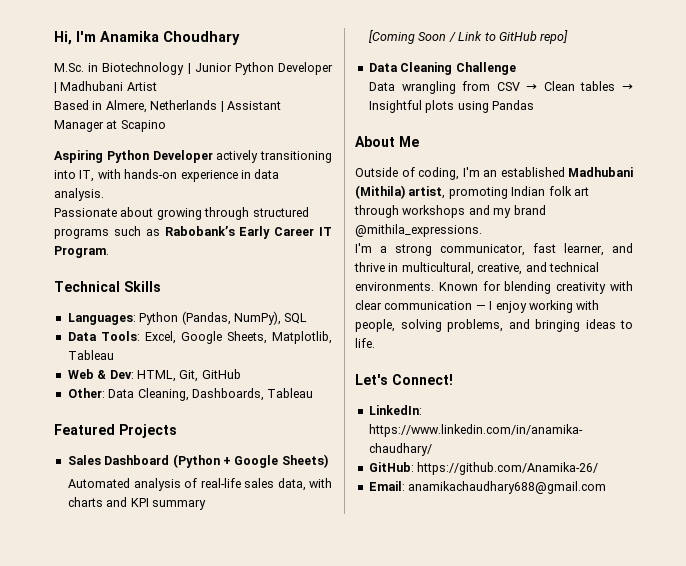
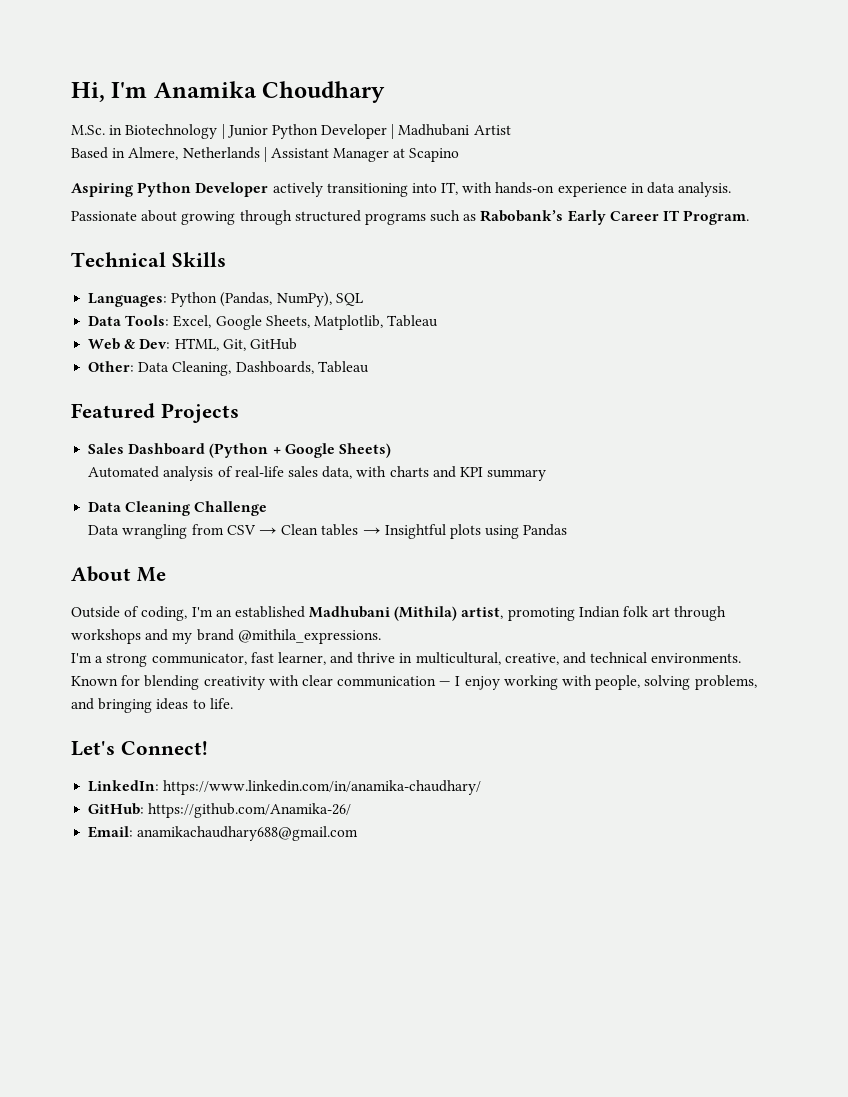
[368,30,569,44] // [Coming Soon / Link to GitHub repo] -> (547, 475) none

